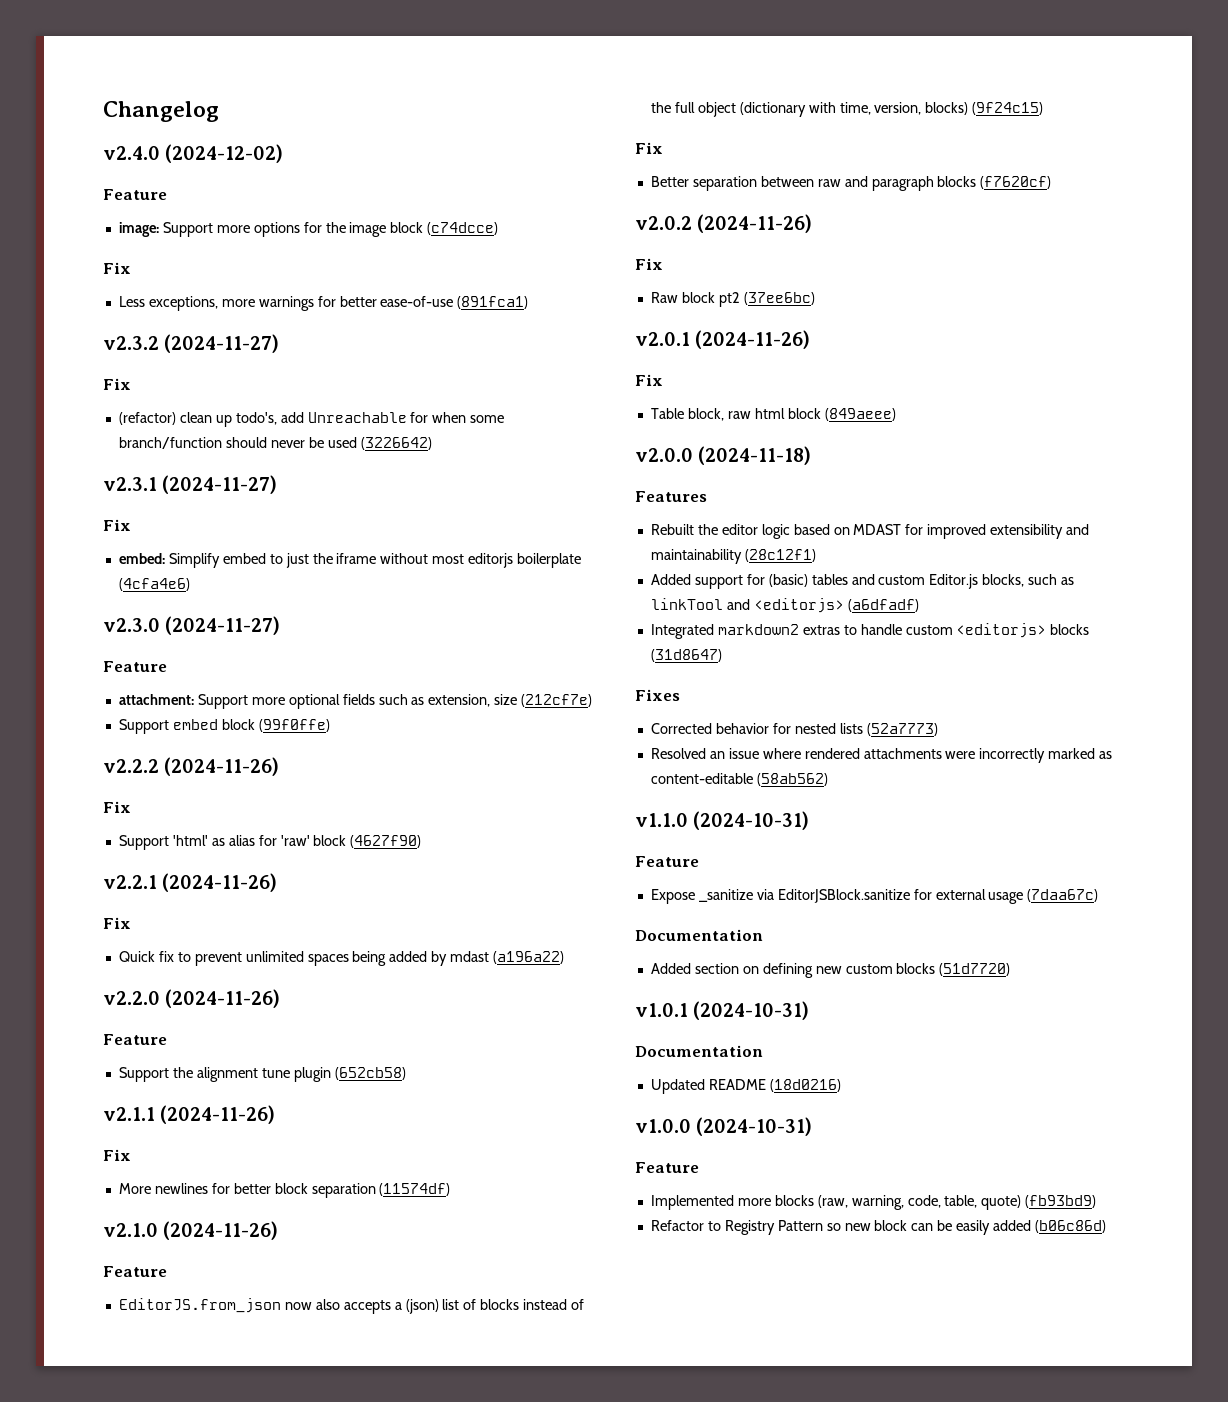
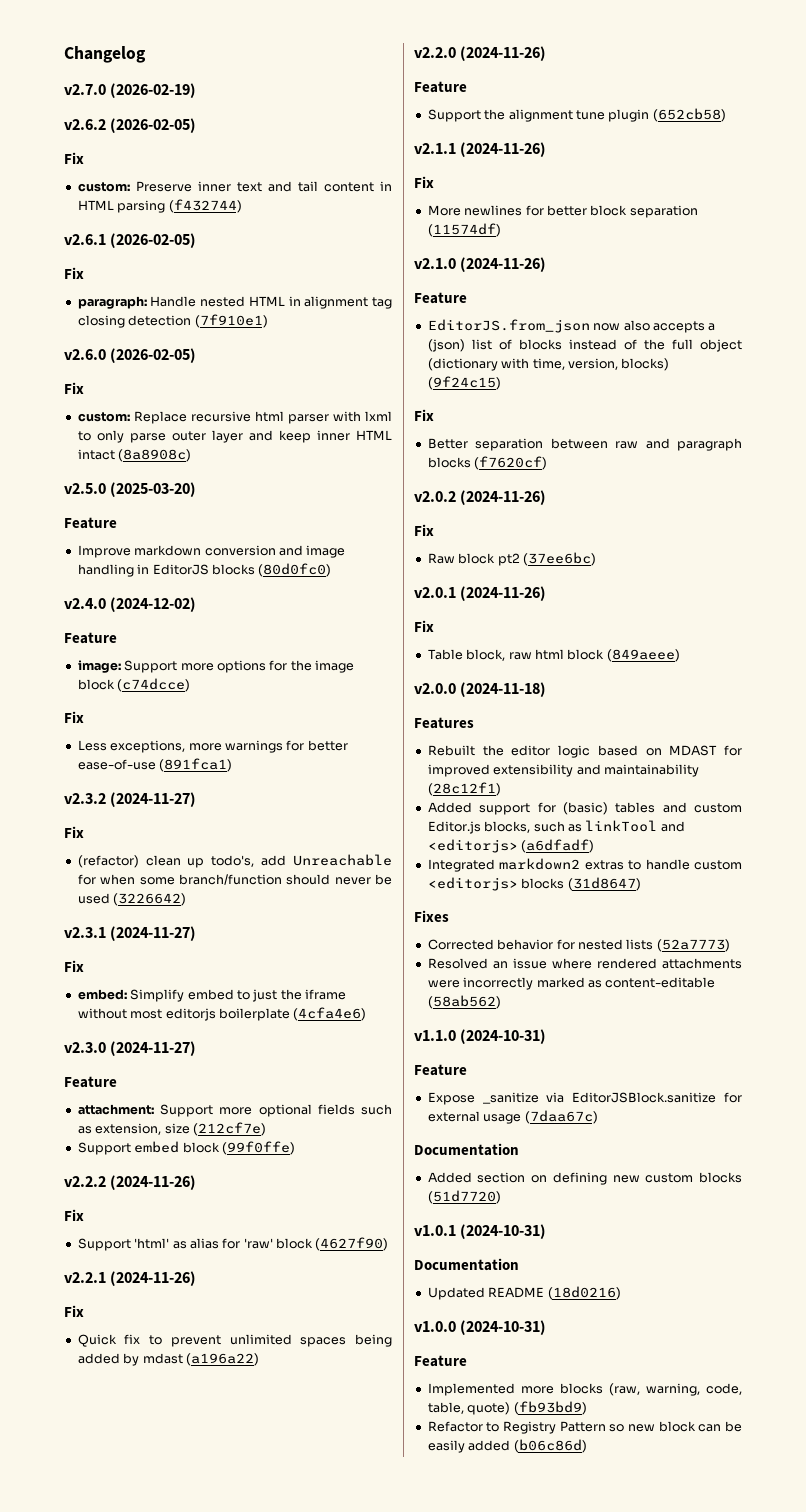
(219, 111) none -> [64,83,197,98] [64,118,197,133] [64,152,84,164] [77,181,392,192] [77,199,242,213] [64,233,197,248] [64,267,84,279] [77,296,392,309] [77,314,268,328] [64,348,197,363] [64,382,84,394] [77,411,392,424] [77,430,392,443] [77,449,192,462] [64,482,197,497] [64,517,117,529] [77,545,346,558] [77,563,332,577] // v2.7.0 (2026-02-19) // v2.6.2 (2026-02-05) // Fix // custom: Preserve inner text and tail content in HTML parsing (f432744) // v2.6.1 (2026-02-05) // Fix // paragraph: Handle nested HTML in alignment tag closing detection (7f910e1) // v2.6.0 (2026-02-05) // Fix // custom: Replace recursive html parser with lxml to only parse outer layer and keep inner HTML intact (8a8908c) // v2.5.0 (2025-03-20) // Feature // Improve markdown conversion and image handling in EditorJS blocks (80d0fc0)

